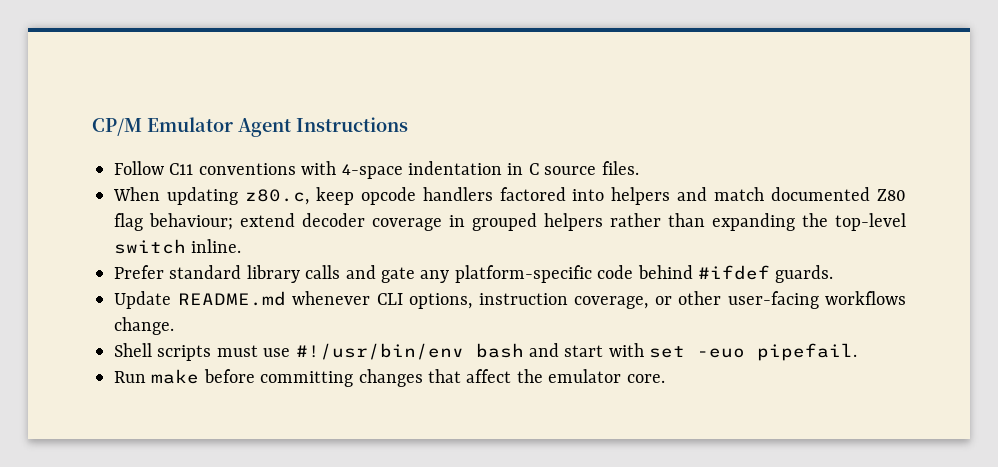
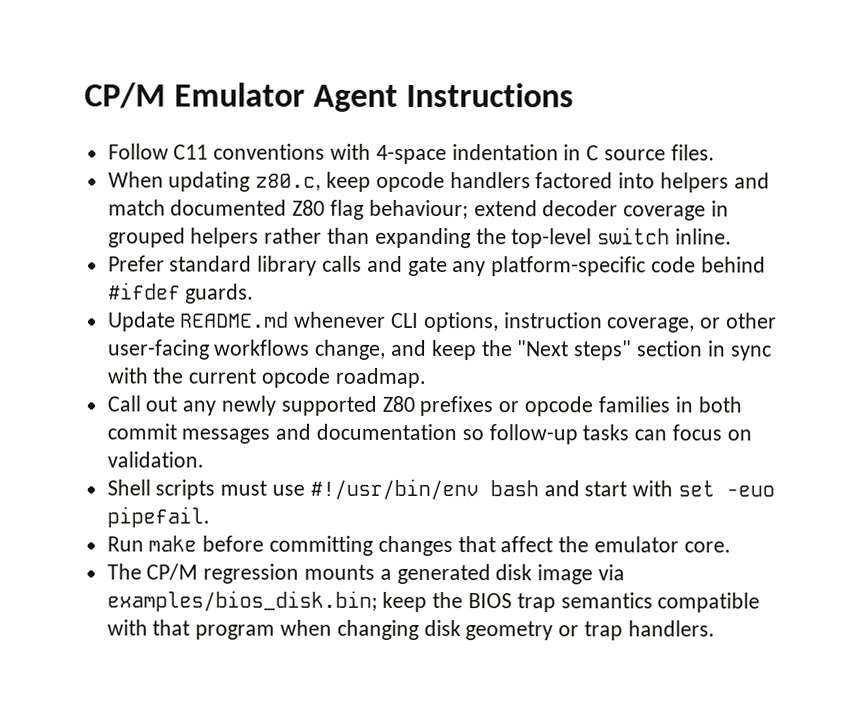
[114,317,174,335] change. -> [315,339,772,361] [106,367,426,388] [106,395,742,417] [106,423,752,445] [106,451,204,468] change, and keep the "Next steps" section in sync with the current opcode roadmap. // Call out any newly supported Z80 prefixes or opcode families in both commit messages and documentation so follow-up tasks can focus on validation.
(665, 378) none -> [106,563,626,585] [106,590,761,613] [106,619,715,641] // The CP/M regression mounts a generated disk image via examples/bios_disk.bin; keep the BIOS trap semantics compatible with that program when changing disk geometry or trap handlers.

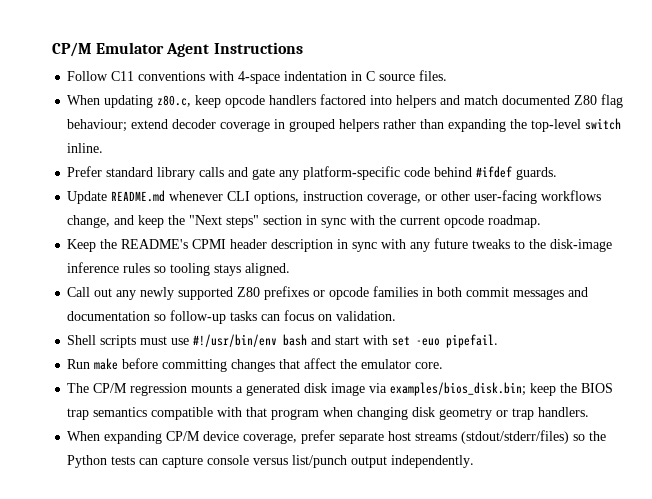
(426, 377) none -> [67,238,613,252] [67,262,291,276] // Keep the README's CPMI header description in sync with any future tweaks to the disk-image inference rules so tooling stays aligned.
(715, 628) none -> [67,430,607,444] [67,455,475,468] // When expanding CP/M device coverage, prefer separate host streams (stdout/stderr/files) so the Python tests can capture console versus list/punch output independently.

